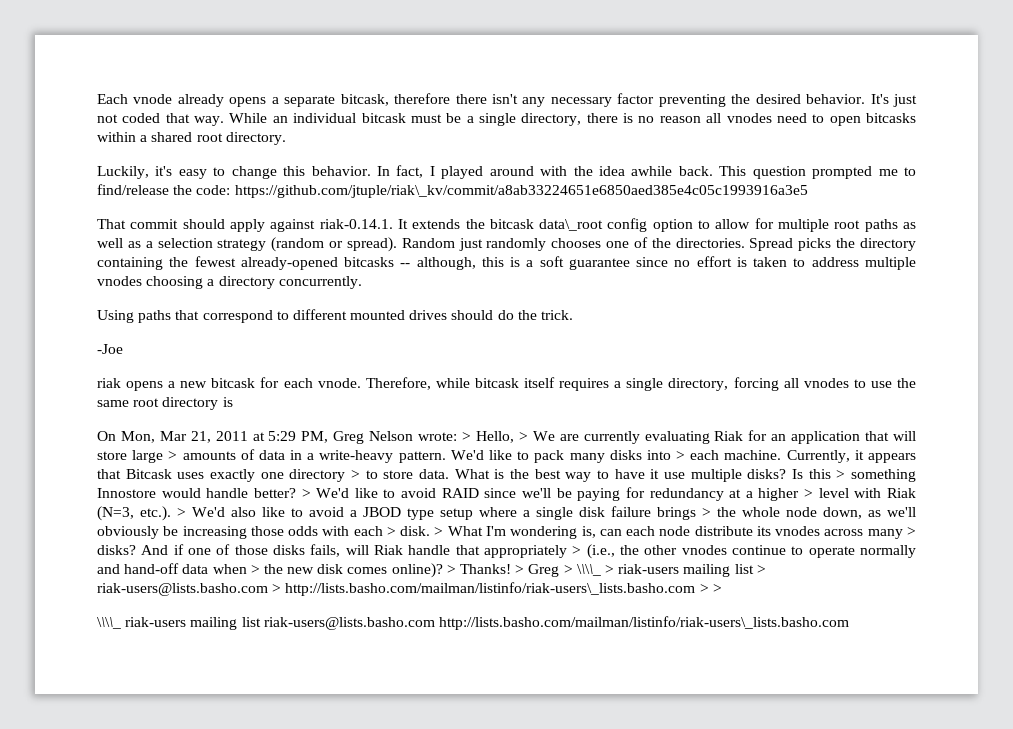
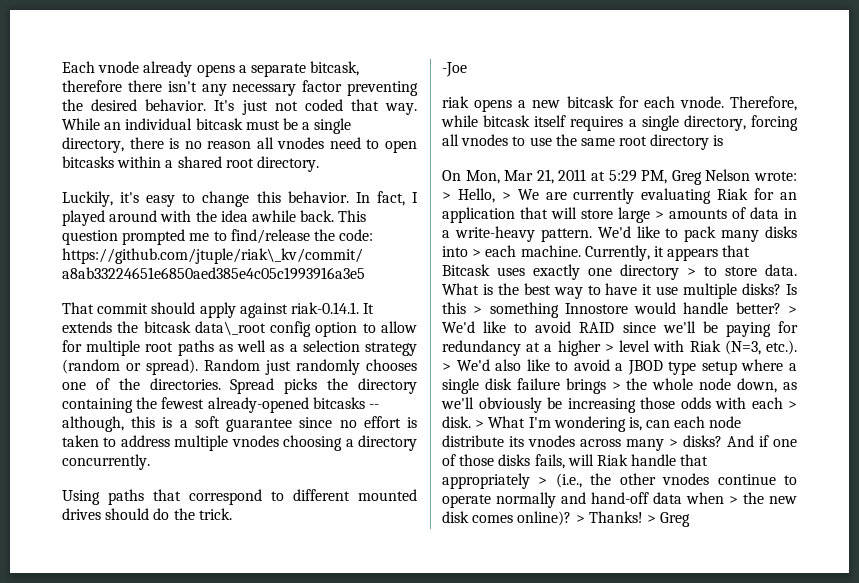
[563,564,766,577] [97,582,722,596] [97,616,849,630] > \\\\_ > riak-users mailing list > riak-users@lists.basho.com > http://lists.basho.com/mailman/listinfo/riak-users\_lists.basho.com > > // \\\\_ riak-users mailing list riak-users@lists.basho.com http://lists.basho.com/mailman/listinfo/riak-users\_lists.basho.com -> (691, 519) none

